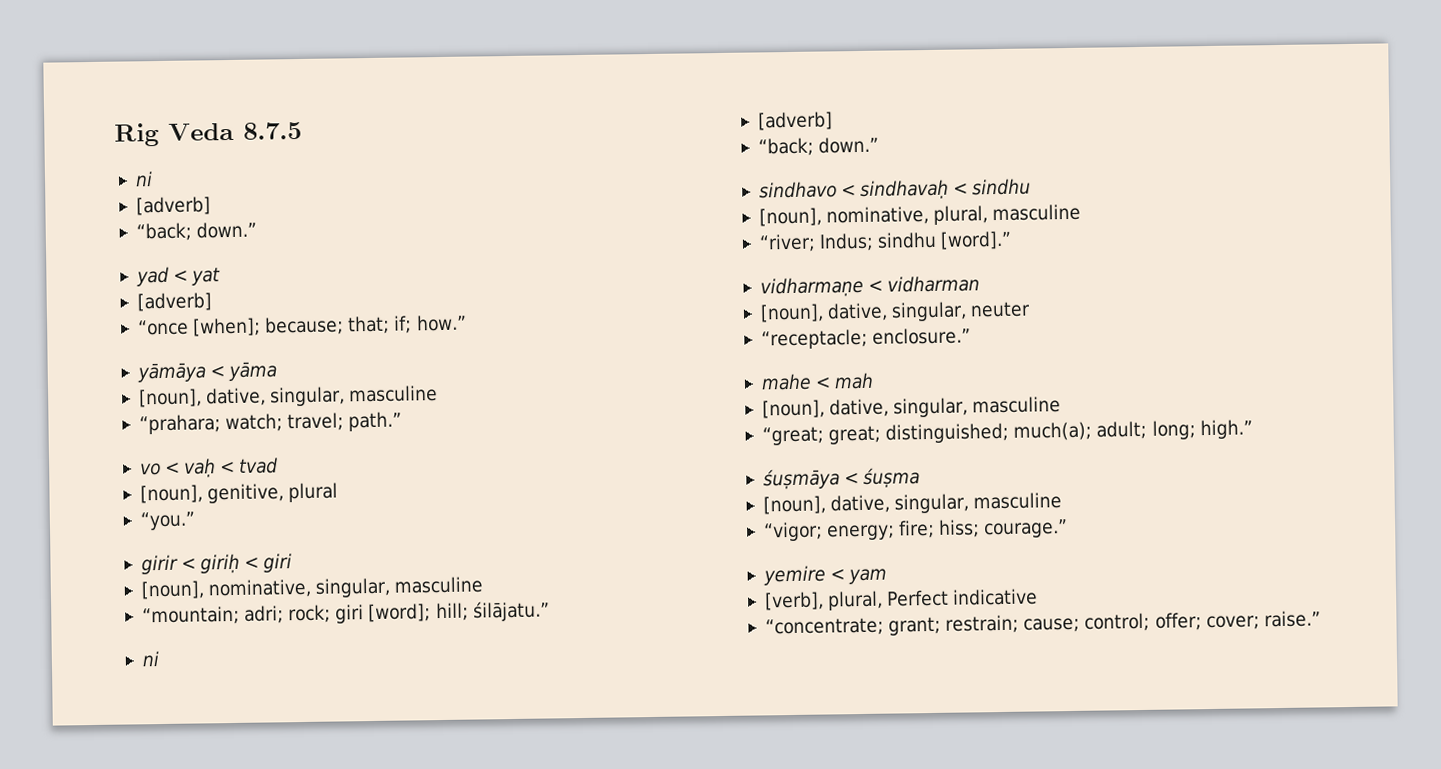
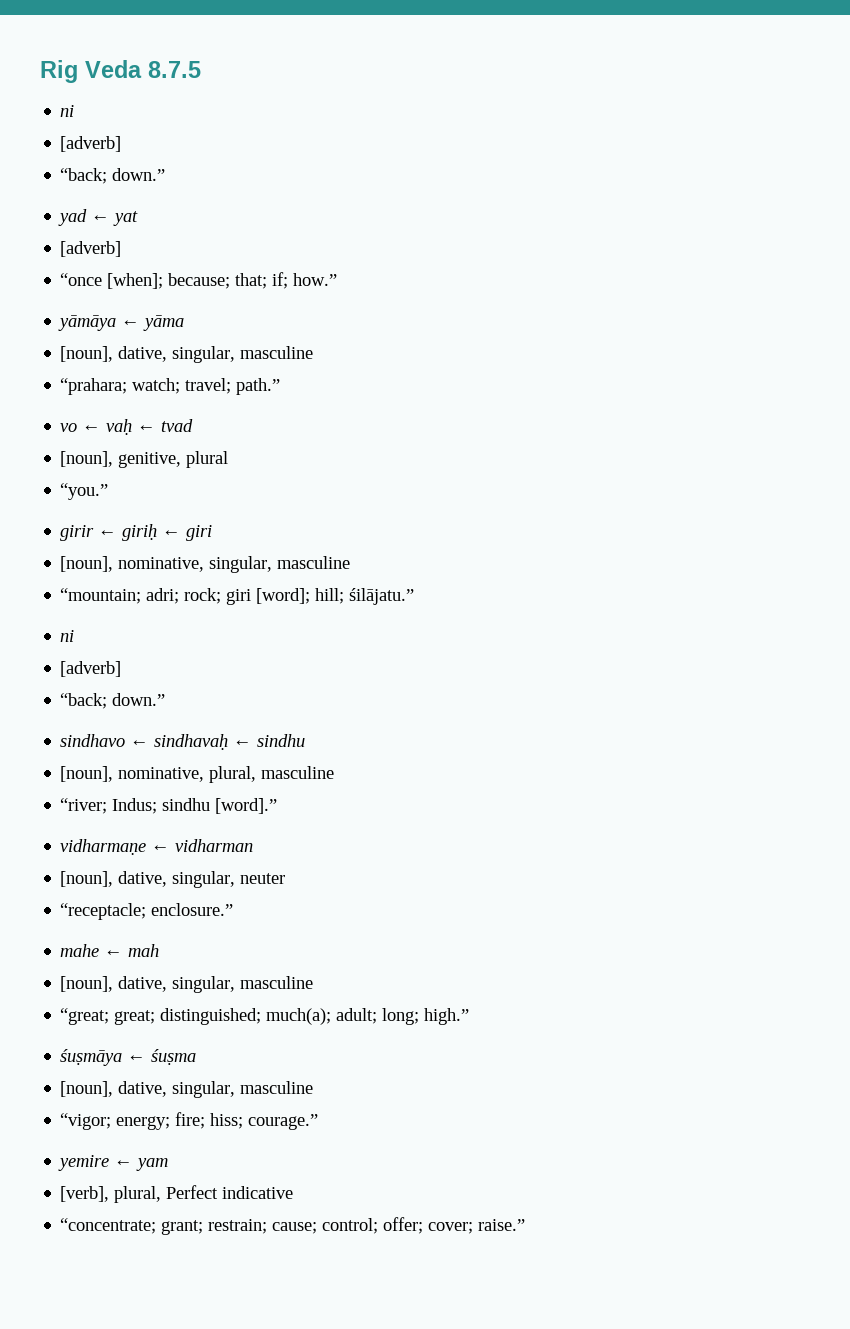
[173,269,189,282] < -> [91,215,111,222] ←
[210,365,226,378] < -> [121,320,141,327] ←
[165,458,236,478] < vaḥ < -> [82,419,157,435] ← vaḥ ←
[181,553,260,574] < giriḥ < -> [98,524,182,541] ← giriḥ ←
[841,179,969,200] < sindhavaḥ < -> [130,734,253,750] ← sindhavaḥ ←
[868,279,884,292] < -> [151,845,171,852] ←
[815,376,832,389] < -> [104,950,124,957] ←
[844,472,860,485] < -> [127,1055,147,1062] ←
[830,568,846,581] < -> [114,1160,134,1167] ←

